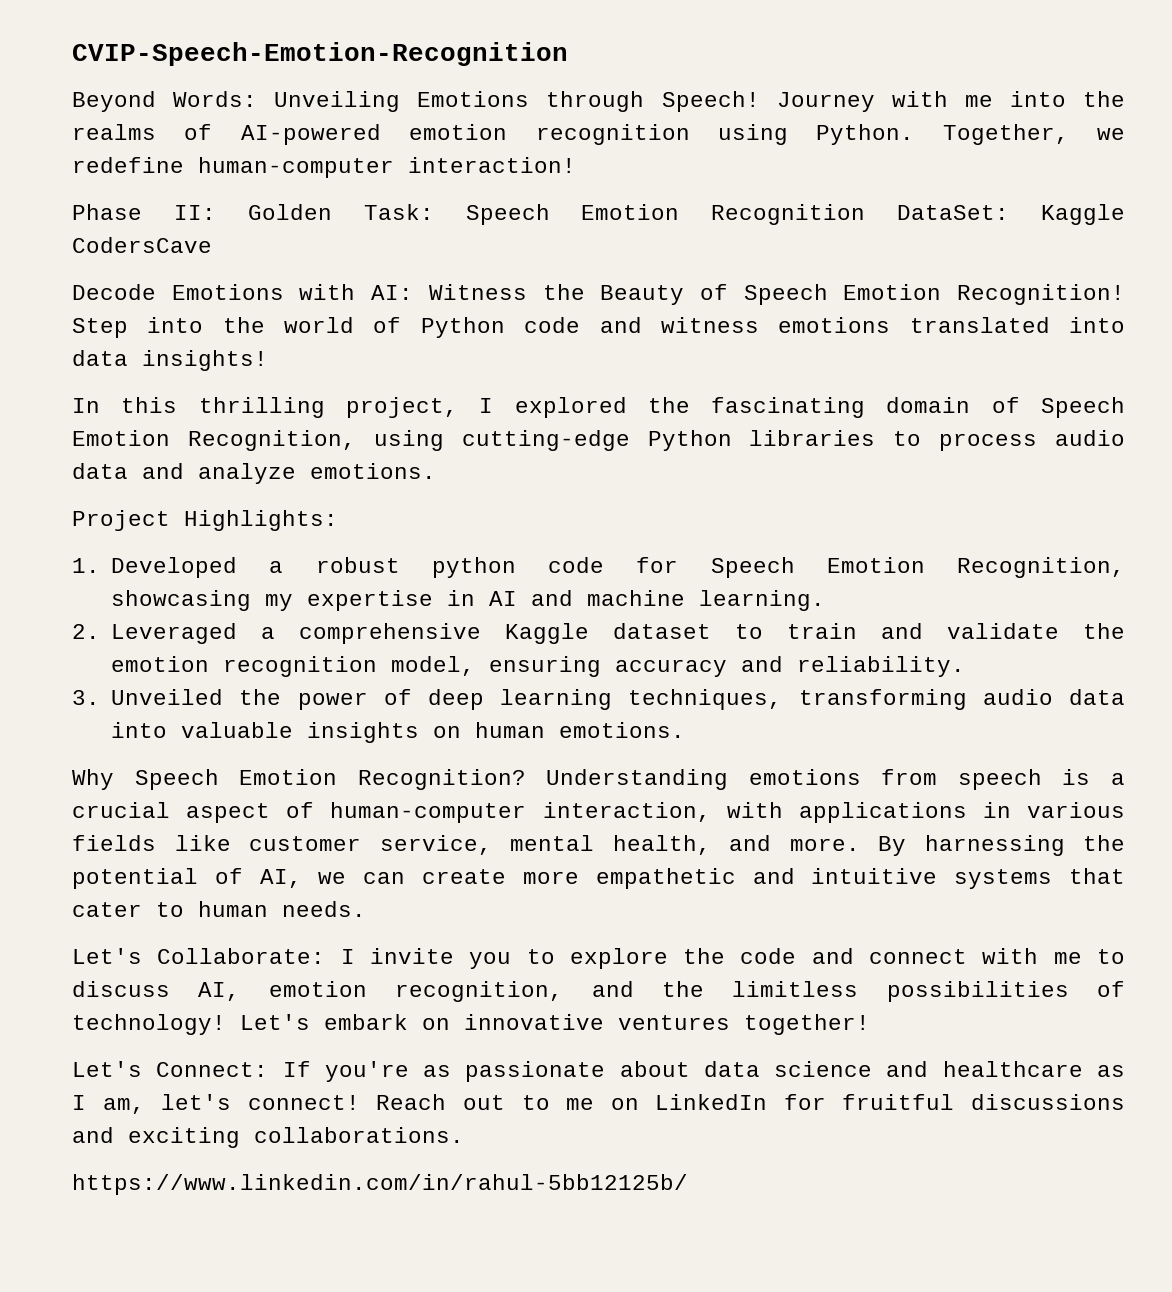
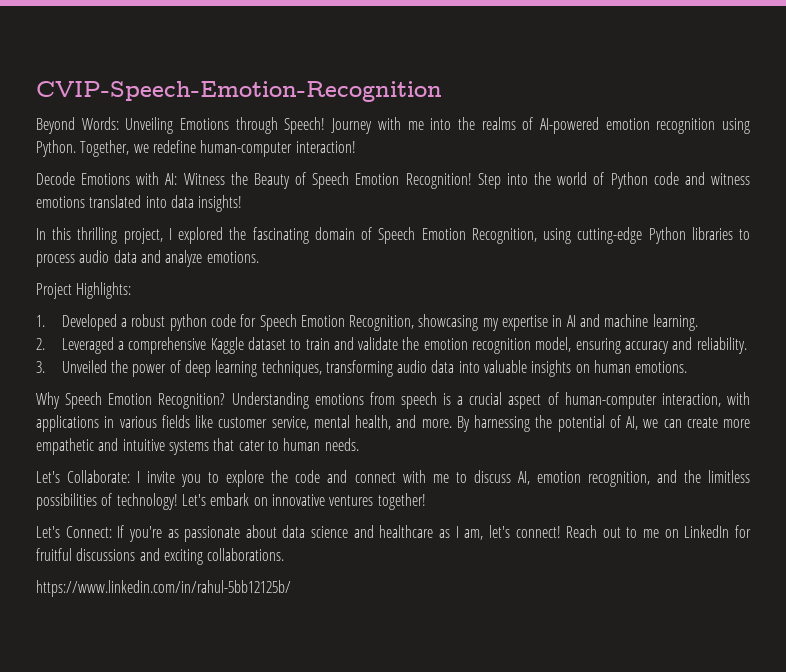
[72,204,1125,225] [72,237,212,253] // Phase II: Golden Task: Speech Emotion Recognition DataSet: Kaggle CodersCave -> (356, 147) none

